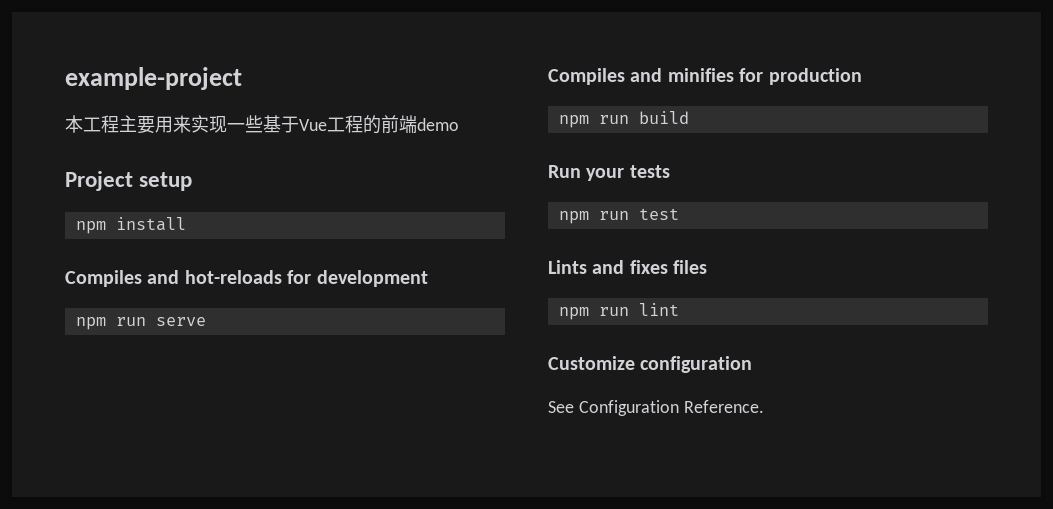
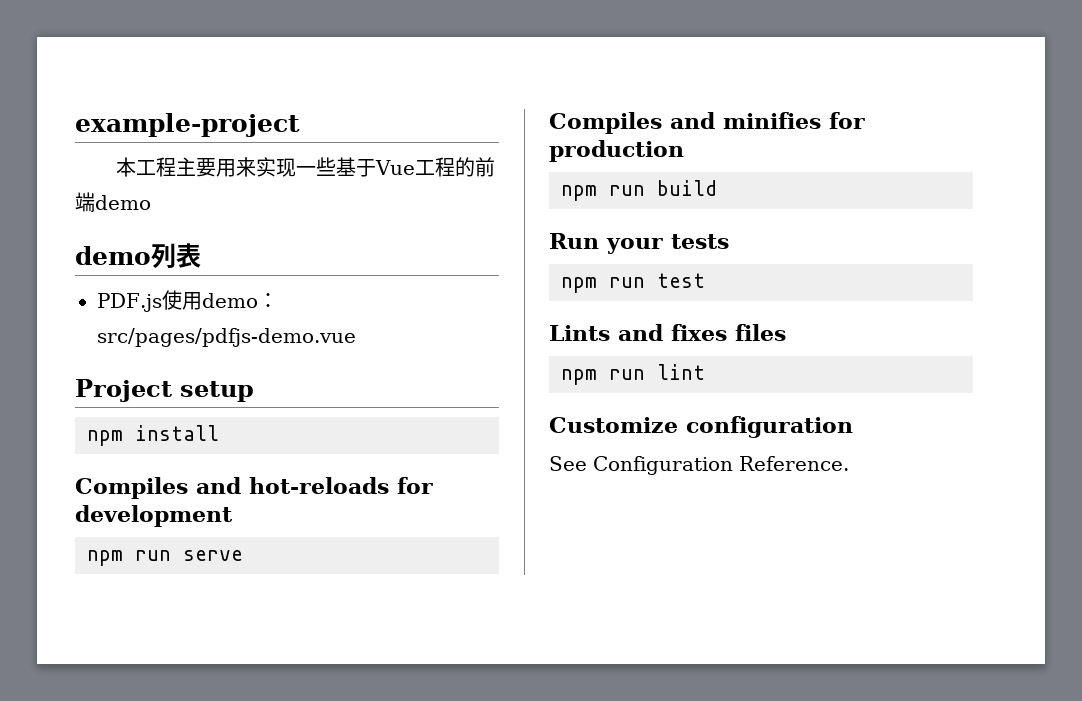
(459, 124) none -> [75,243,201,269] [97,290,278,312] [97,328,356,347] // demo列表 // PDF.js使用demo：src/pages/pdfjs-demo.vue

